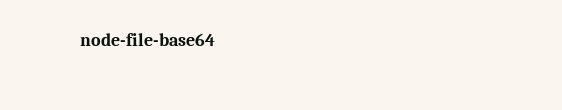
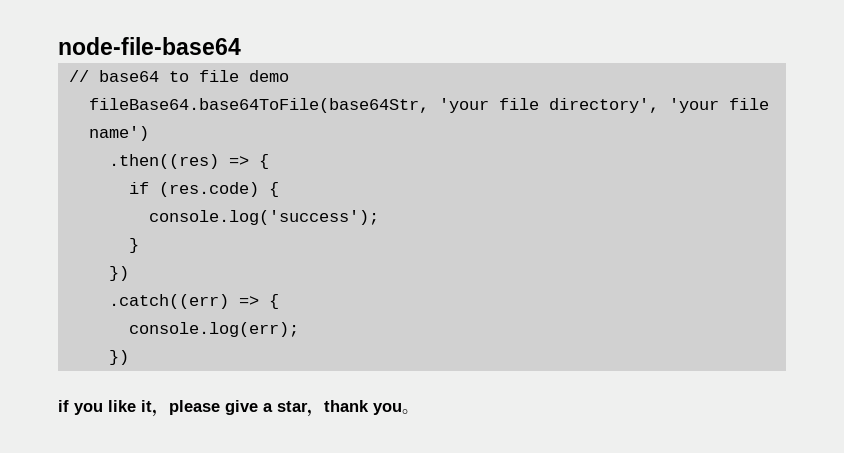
(215, 39) none -> [68,70,289,82] [88,98,769,113] [88,126,149,141] [108,154,269,169] [128,182,279,197] [148,210,379,225] [128,238,139,253] [108,266,129,281] [108,294,279,309] [128,322,299,337] [108,350,129,365] [58,400,419,417] // // base64 to file demo // fileBase64.base64ToFile(base64Str, 'your file directory', 'your file name') // .then((res) => { // if (res.code) { // console.log('success'); // } // }) // .catch((err) => { // console.log(err); // }) // if you like it，please give a star，thank you。

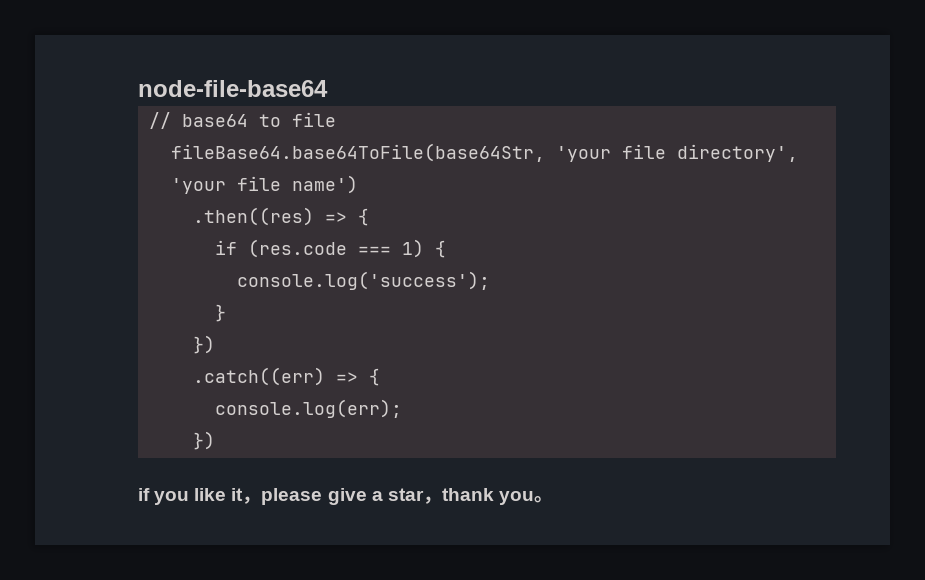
[248,70,289,82] demo -> (337, 119) none
[158,182,259,197] (res.code) -> [248,239,425,258] (res.code === 1)

